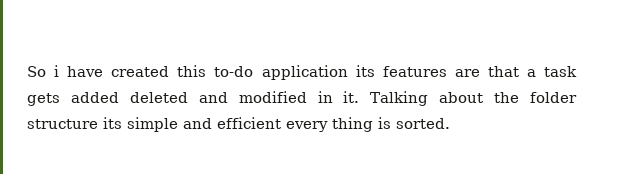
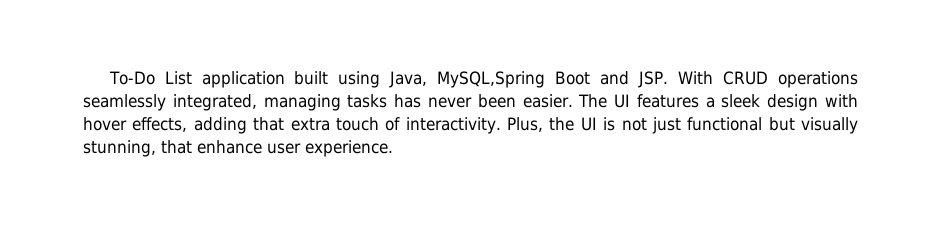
[27,65,577,80] [27,91,578,106] [27,117,450,132] So i have created this to-do application its features are that a task gets added deleted and modified in it. Talking about the folder structure its simple and efficient every thing is sorted. -> [108,71,859,88] [83,94,858,111] [83,117,858,134] [83,140,393,157] To-Do List application built using Java, MySQL,Spring Boot and JSP. With CRUD operations seamlessly integrated, managing tasks has never been easier. The UI features a sleek design with hover effects, adding that extra touch of interactivity. Plus, the UI is not just functional but visually stunning, that enhance user experience.

